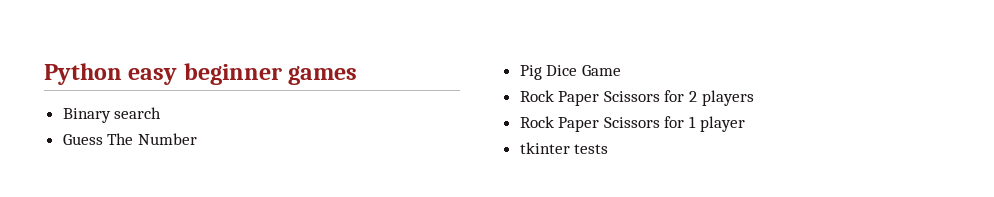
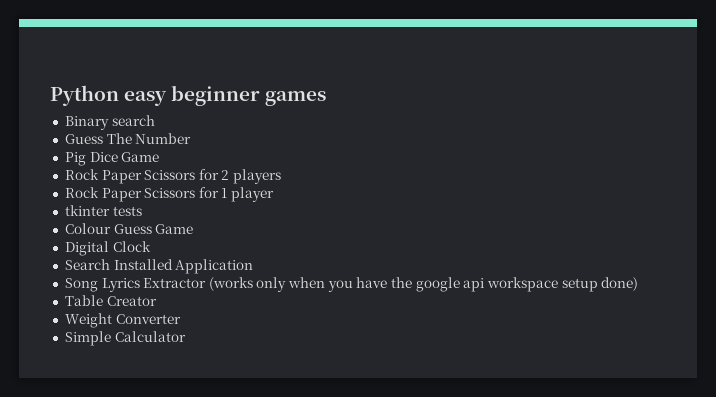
(609, 149) none -> [64,223,194,234] [64,241,151,256] [64,259,254,274] [64,277,639,292] [64,295,157,306] [64,313,181,328] [64,331,186,346] // Colour Guess Game // Digital Clock // Search Installed Application // Song Lyrics Extractor (works only when you have the google api workspace setup done) // Table Creator // Weight Converter // Simple Calculator

